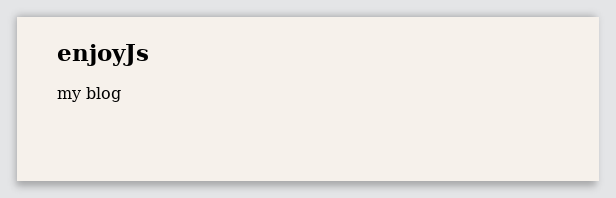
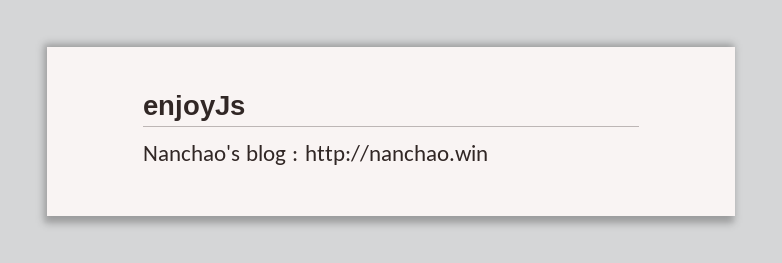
[57,87,121,102] my blog -> [143,145,488,165] Nanchao's blog : http://nanchao.win

